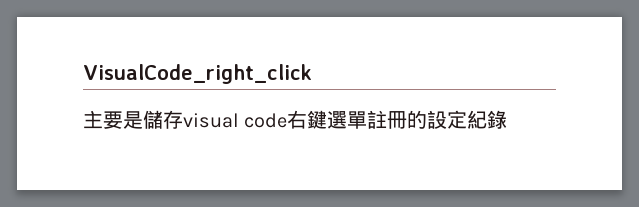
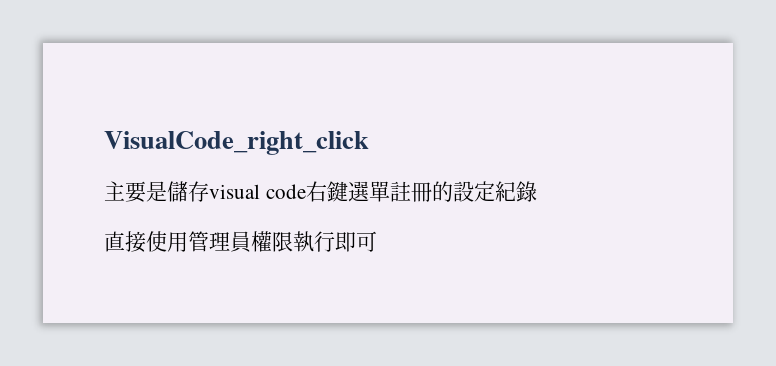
(508, 119) none -> [104,231,377,253] // 直接使用管理員權限執行即可

